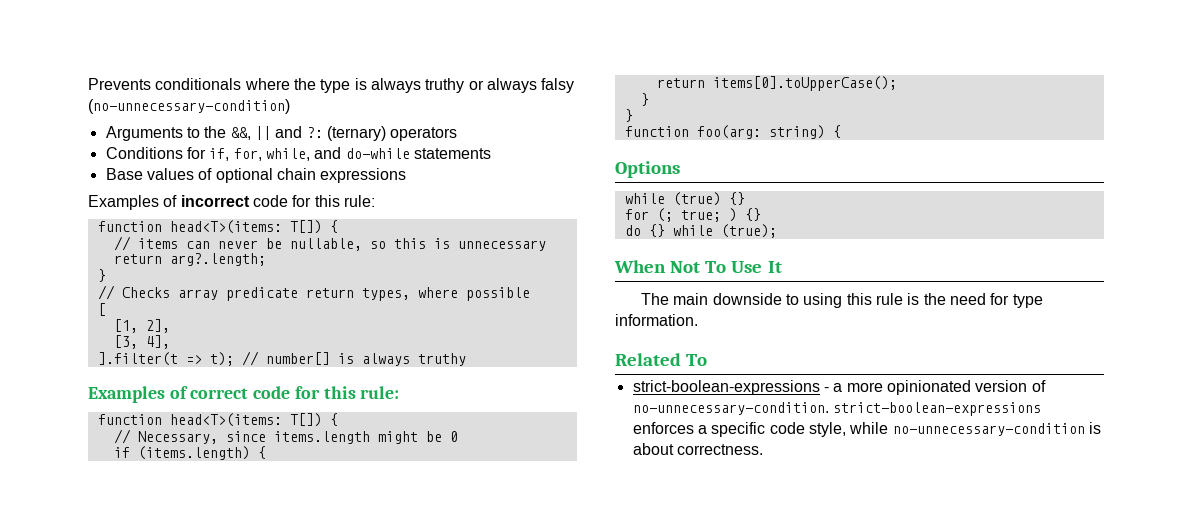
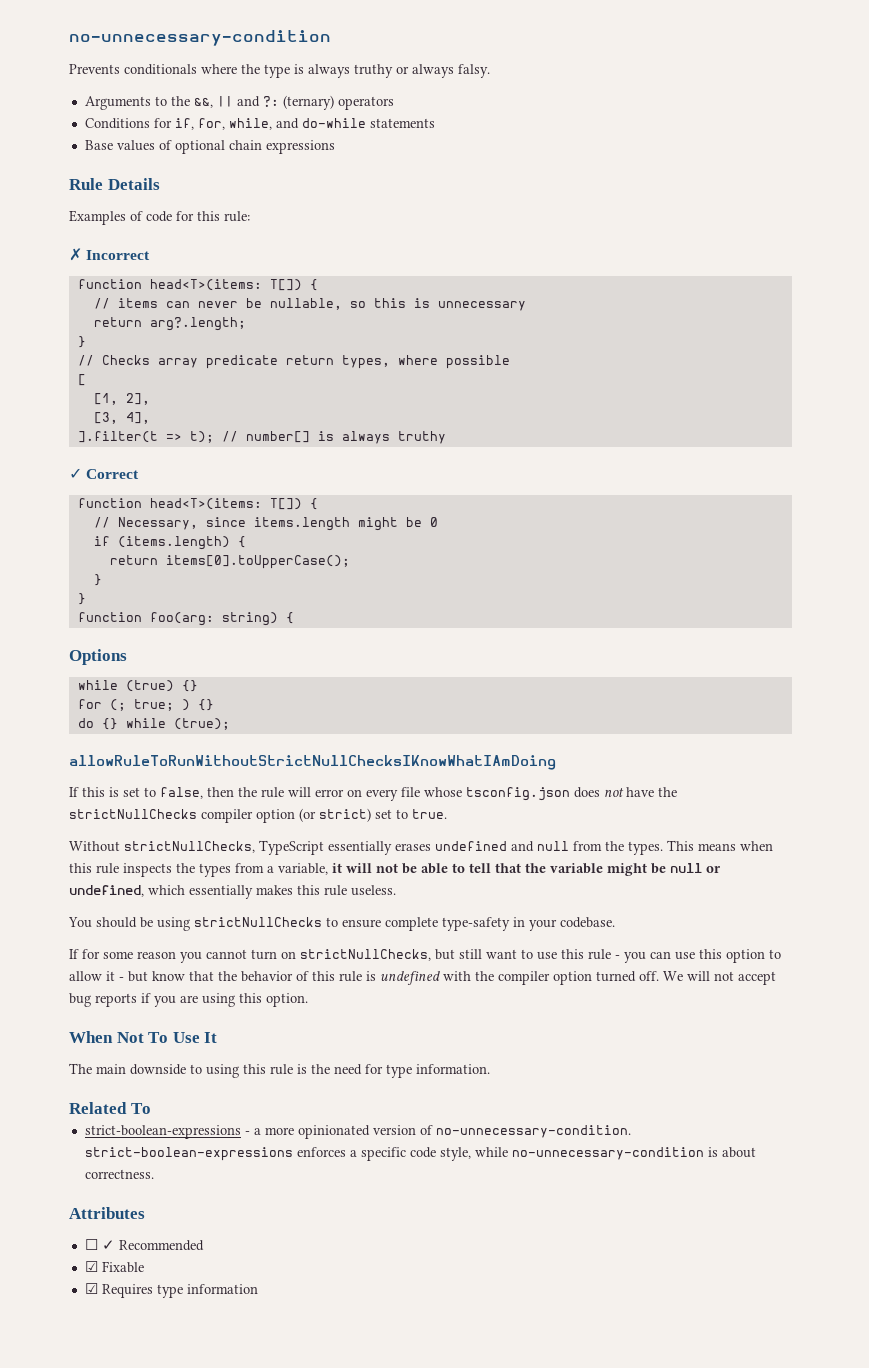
(88, 84) none -> [69,30,331,46] no-unnecessary-condition //
[541,78,575,93] [88,99,290,114] falsy (no-unnecessary-condition) -> [458,64,490,78] falsy.
[88,195,375,210] // Examples of incorrect code for this rule: -> [69,178,160,190] [69,210,250,225] [69,248,151,261] // Rule Details // Examples of code for this rule: // ✗ Incorrect
[88,386,400,403] Examples of correct code for this rule: -> [69,468,140,479] ✓ Correct
(777, 231) none -> [69,755,556,770] [69,787,677,801] [69,808,447,823] [69,840,773,855] [69,863,721,877] [69,885,396,899] [68,917,615,931] [69,949,781,963] [69,971,776,985] [69,993,308,1007] // allowRuleToRunWithoutStrictNullChecksIKnowWhatIAmDoing // If this is set to false, then the rule will error on every file whose tsconfig.json does not have the strictNullChecks compiler option (or strict) set to true. // Without strictNullChecks, TypeScript essentially erases undefined and null from the types. This means when this rule inspects the types from a variable, it will not be able to tell that the variable might be null or undefined, which essentially makes this rule useless. // You should be using strictNullChecks to ensure complete type-safety in your codebase. // If for some reason you cannot turn on strictNullChecks, but still want to use this rule - you can use this option to allow it - but know that the behavior of this rule is undefined with the compiler option turned off. We will not accept bug reports if you are using this option.
(763, 449) none -> [69,1207,145,1219] [84,1239,204,1251] [84,1261,144,1273] [84,1283,258,1298] // Attributes // ☐ ✓ Recommended // ☑ Fixable // ☑ Requires type information

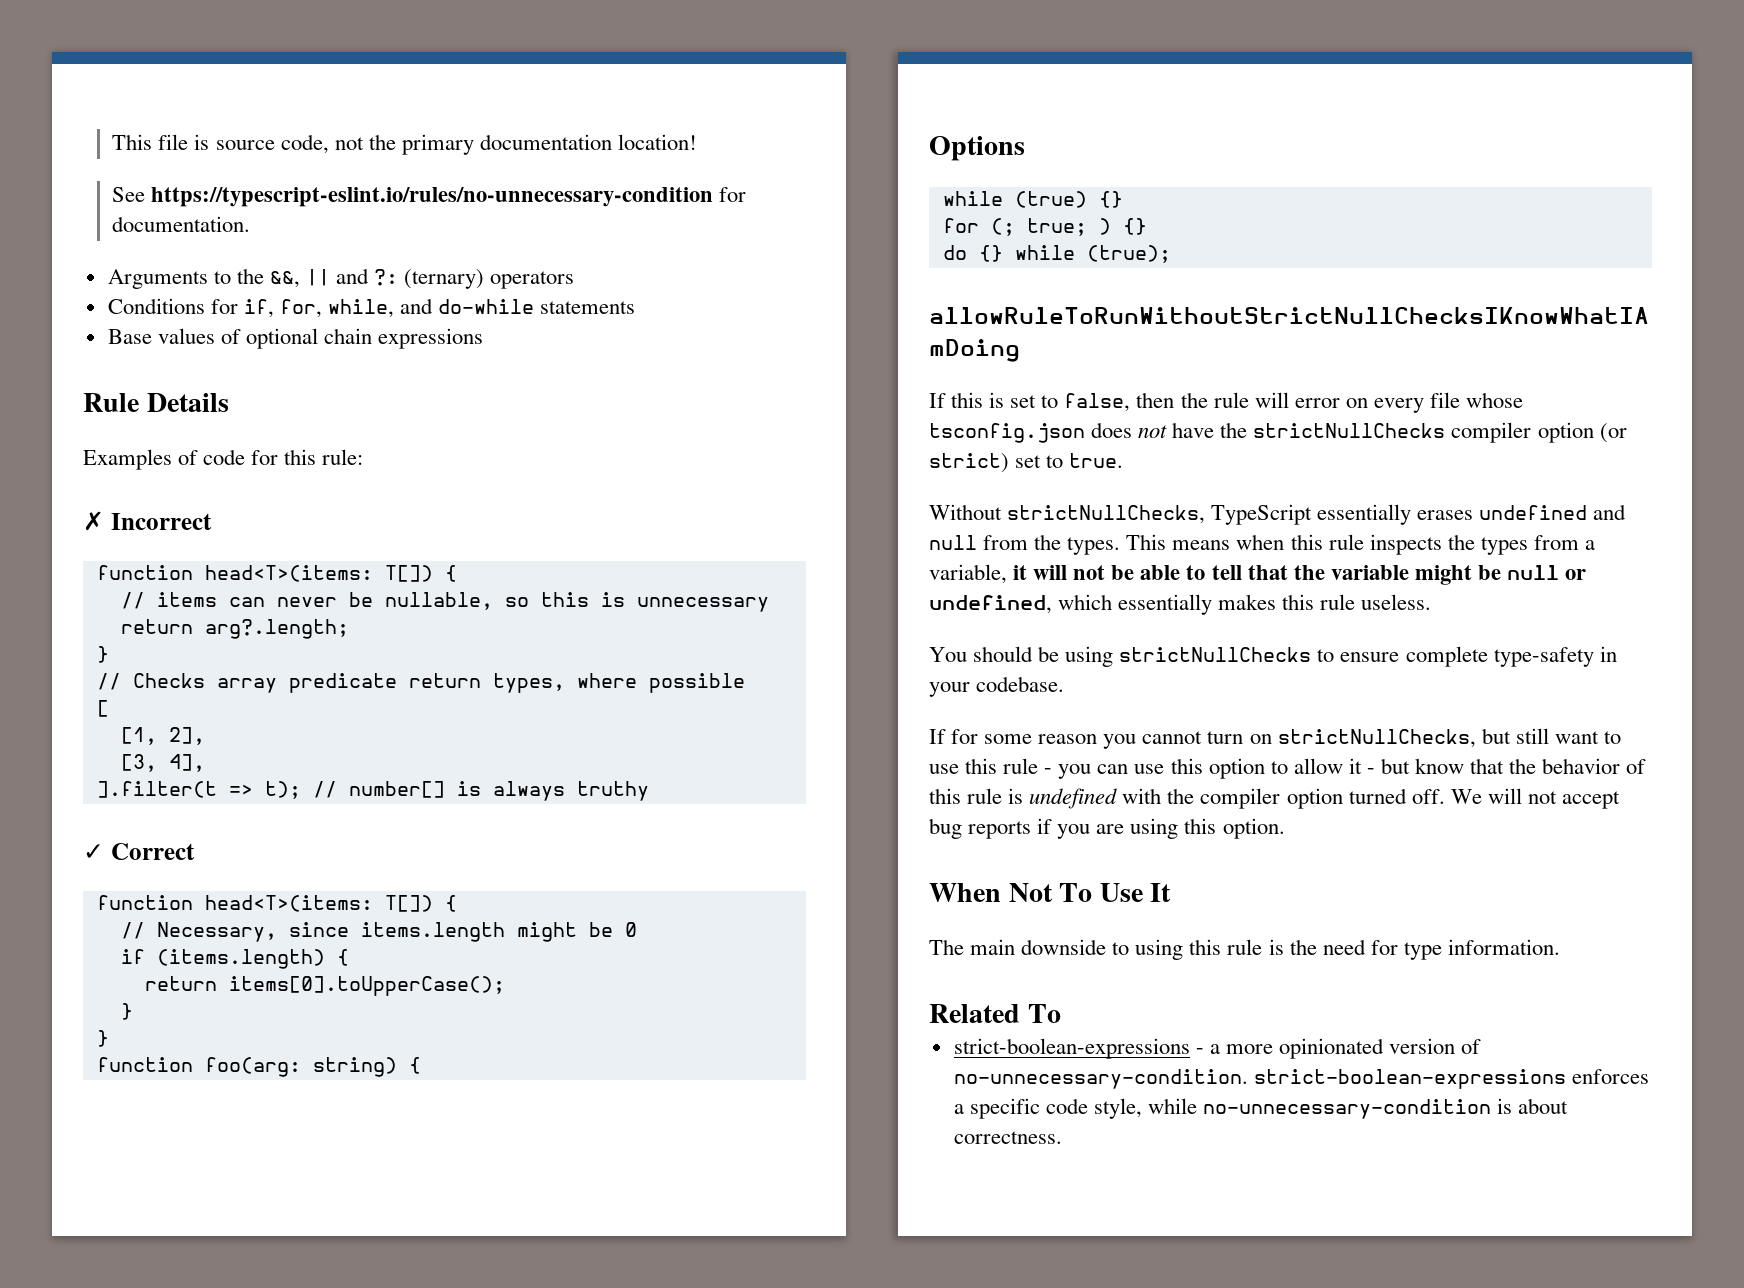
[69,30,331,46] [69,64,490,78] no-unnecessary-condition // Prevents conditionals where the type is always truthy or always falsy. -> [112,134,697,155] [112,187,747,207] [112,216,251,232] This file is source code, not the primary documentation location! // See https://typescript-eslint.io/rules/no-unnecessary-condition for documentation.
[69,1207,145,1219] [84,1239,204,1251] [84,1261,144,1273] [84,1283,258,1298] // Attributes // ☐ ✓ Recommended // ☑ Fixable // ☑ Requires type information -> (1062, 1137) none

